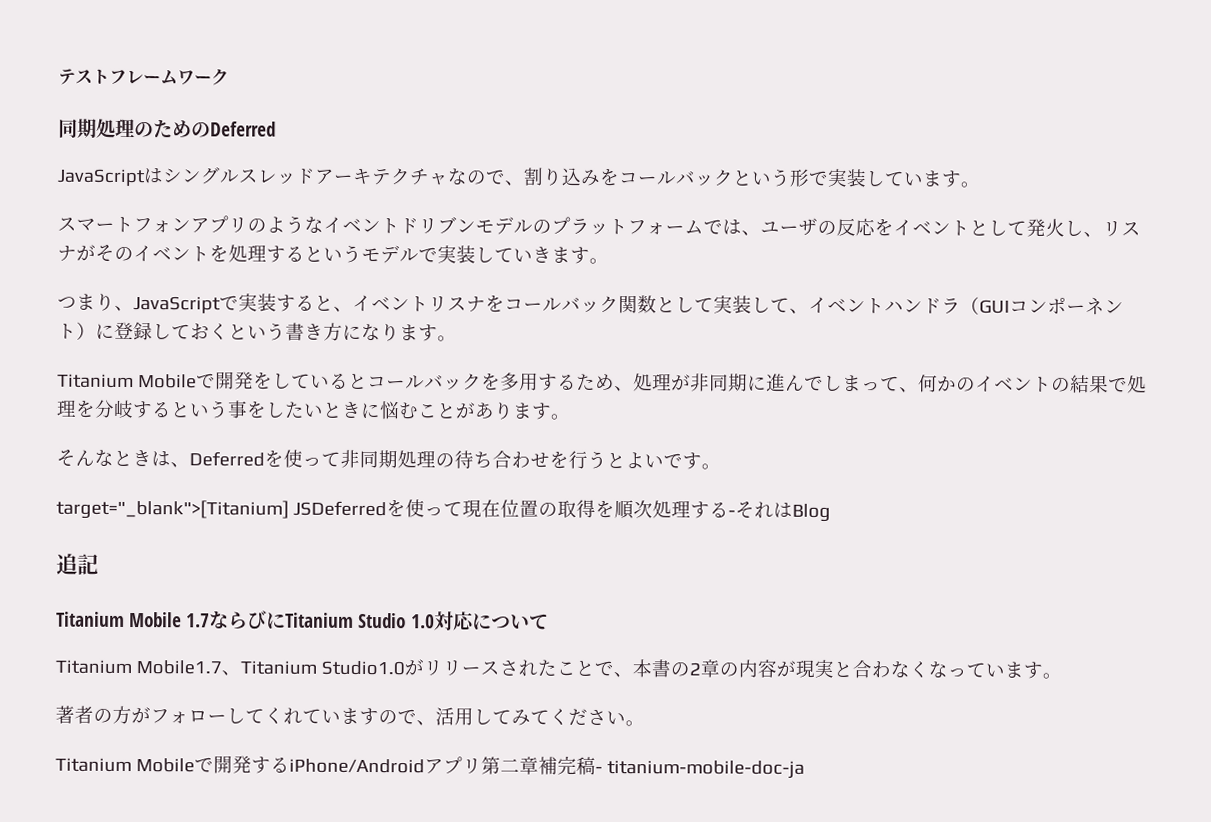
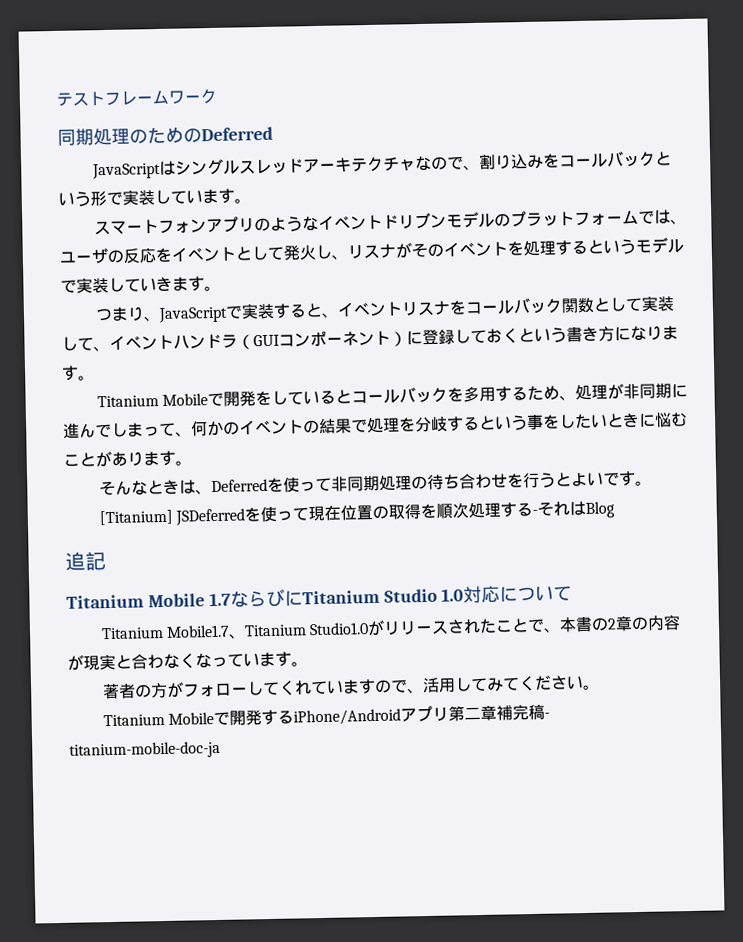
[56,499,289,520] target="_blank">[Titanium] -> [98,509,173,526] [Titanium]

